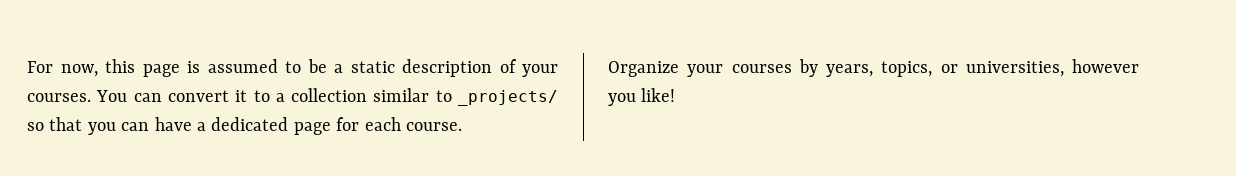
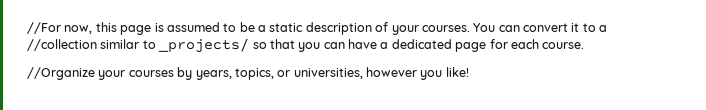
[27,61,53,73] For -> [27,22,61,34] //For
[291,88,368,102] collection -> [27,39,97,51] //collection
[608,61,679,77] Organize -> [27,67,95,80] //Organize

